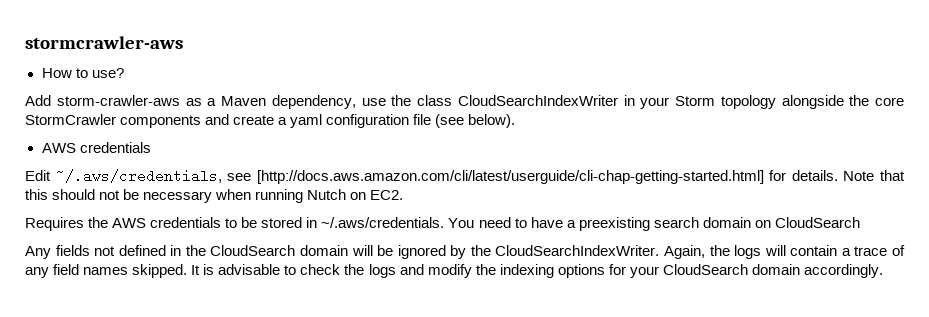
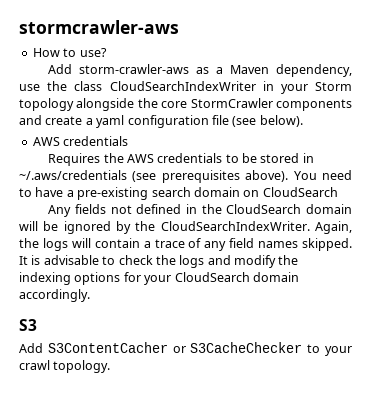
[25,169,905,184] [25,189,404,203] // Edit ~/.aws/credentials, see [http://docs.aws.amazon.com/cli/latest/userguide/cli-chap-getting-started.html] for details. Note that this should not be necessary when running Nutch on EC2. -> (129, 141) none
[321,217,445,228] ~/.aws/credentials. -> [19,170,289,183] ~/.aws/credentials (see prerequisites above).
[578,217,650,231] preexisting -> [77,187,149,200] pre-existing
(883, 271) none -> [19,319,37,331] [19,342,353,356] [19,360,111,373] // S3 // Add S3ContentCacher or S3CacheChecker to your crawl topology.

